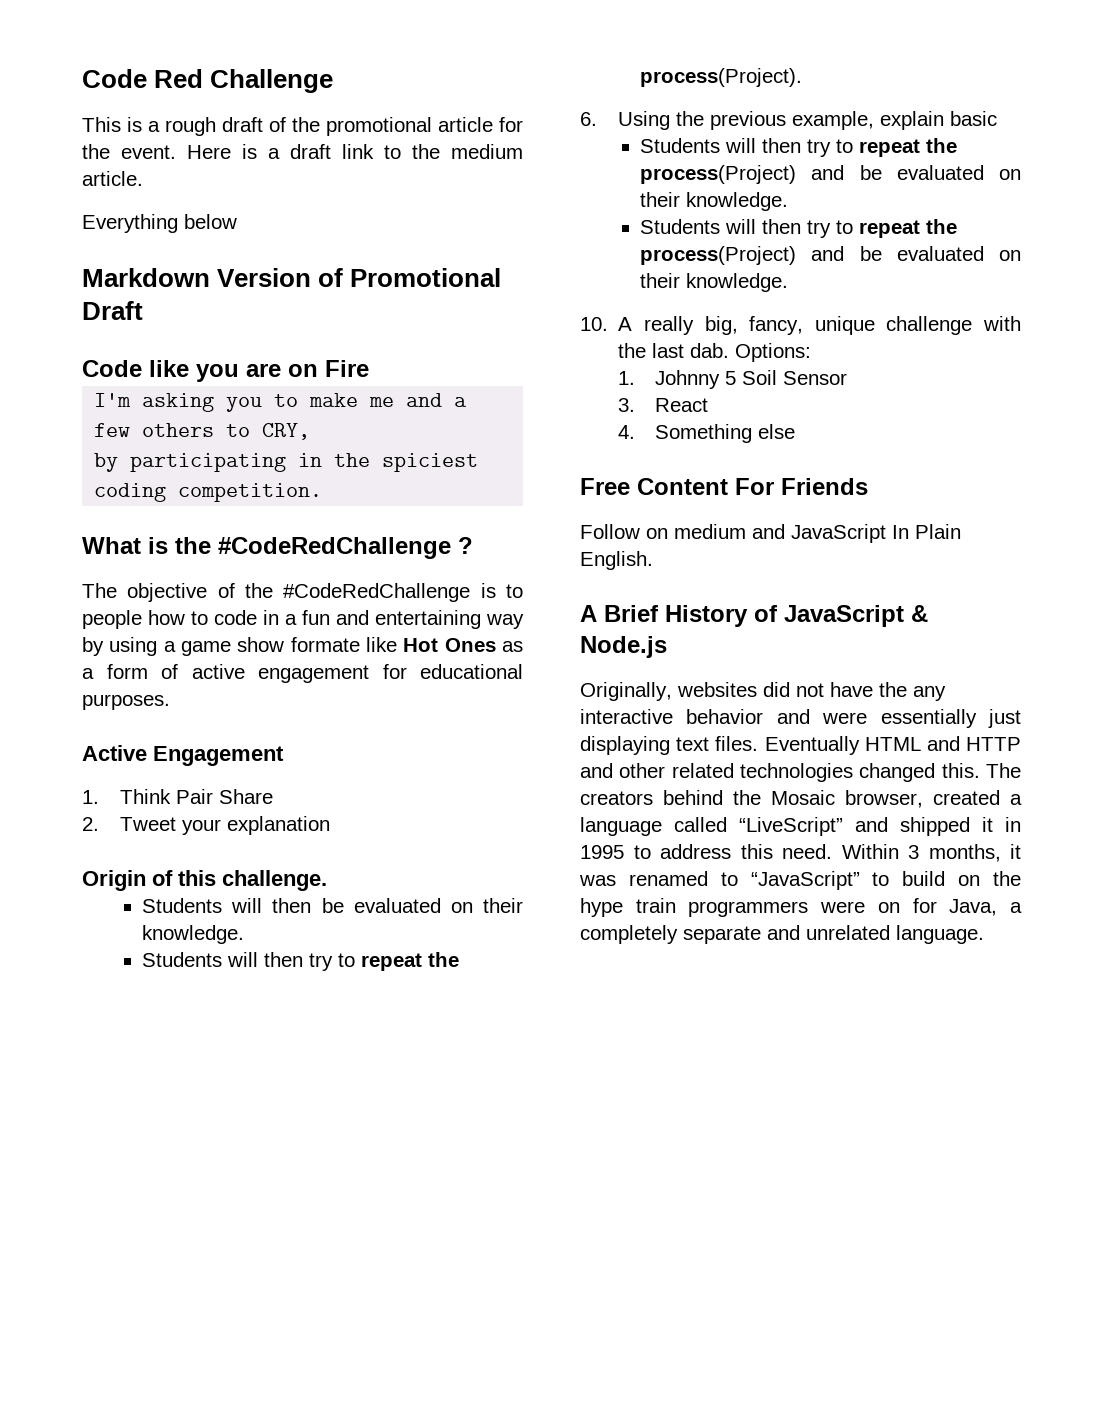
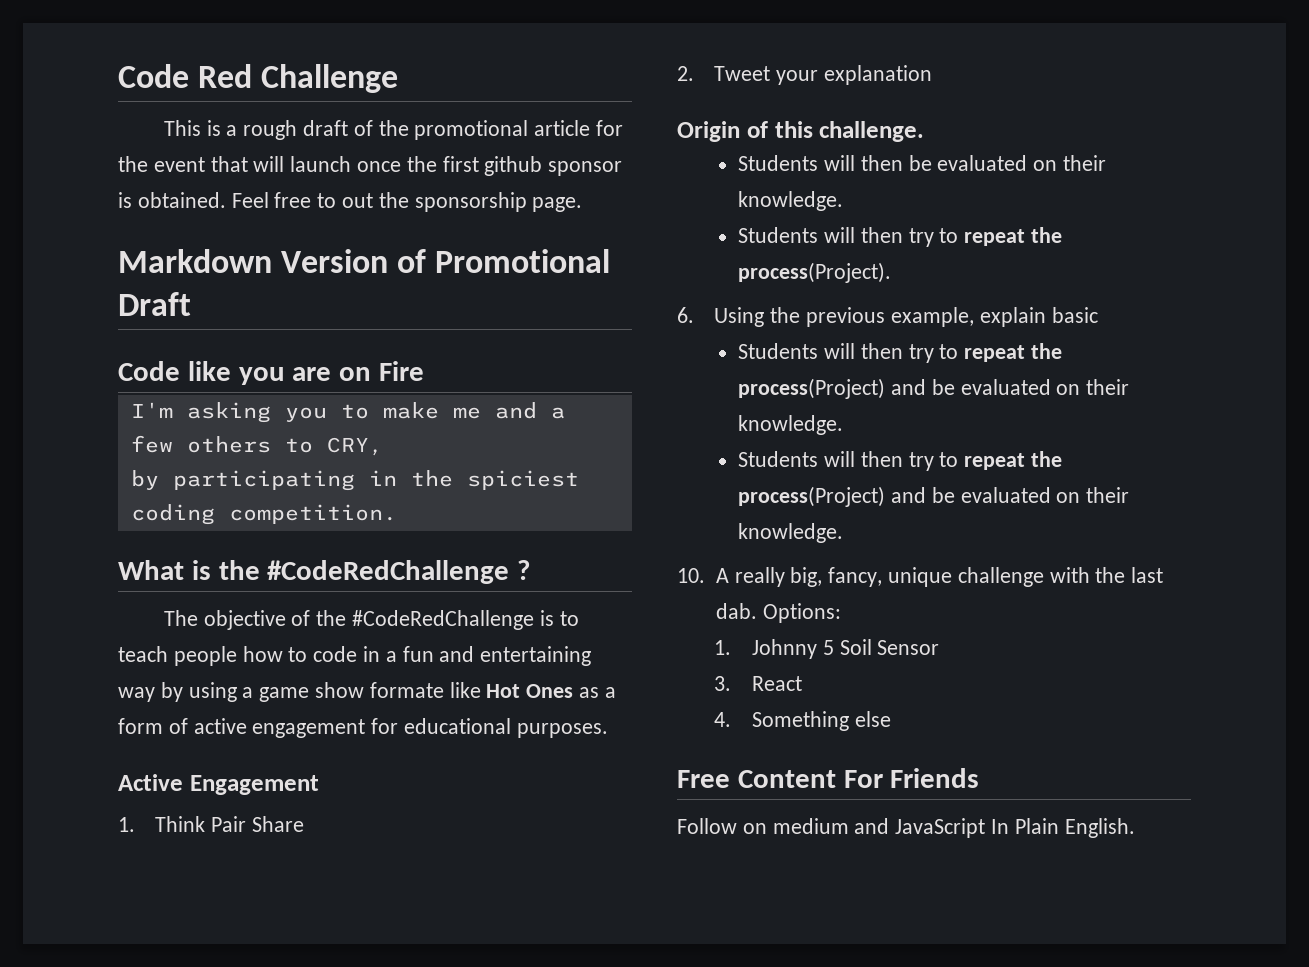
[121,144,523,159] [82,171,143,186] [82,214,237,233] event. Here is a draft link to the medium article. // Everything below -> [153,156,623,176] [118,192,583,212] event that will launch once the first github sponsor is obtained. Feel free to out the sponsorship page.
(523, 591) none -> [118,646,168,662] teach
[580,605,928,627] [580,636,667,658] [580,682,946,701] [580,709,1021,728] [580,736,1021,755] [580,763,1021,782] [580,790,1022,808] [580,817,1021,836] [580,844,1021,862] [579,871,1021,890] [580,898,1022,917] [580,925,984,944] // A Brief History of JavaScript & Node.js // Originally, websites did not have the any interactive behavior and were essentially just displaying text files. Eventually HTML and HTTP and other related technologies changed this. The creators behind the Mosaic browser, created a language called “LiveScript” and shipped it in 1995 to address this need. Within 3 months, it was renamed to “JavaScript” to build on the hype train programmers were on for Java, a completely separate and unrelated language. -> (1135, 828) none

